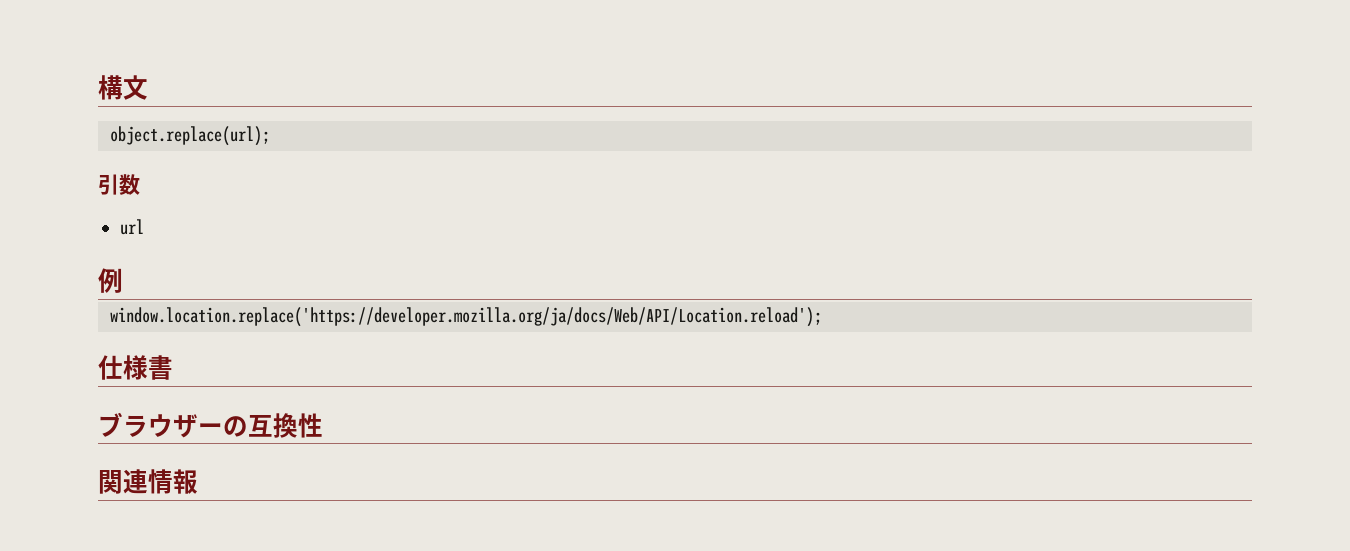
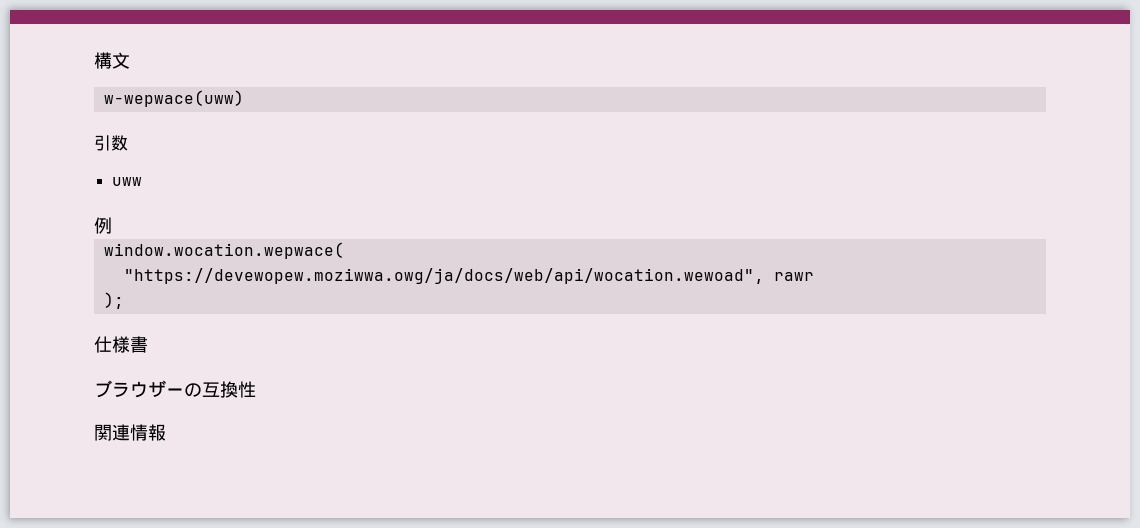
[110,126,270,146] object.replace(url); -> [103,90,244,107] w-wepwace(uww)
[120,219,144,235] url -> [111,177,142,186] uww
[110,307,822,327] window.location.replace('https://developer.mozilla.org/ja/docs/Web/API/Location.reload'); -> [103,242,344,259] [123,268,814,284] [103,292,124,309] window.wocation.wepwace( // "https://devewopew.moziwwa.owg/ja/docs/web/api/wocation.wewoad", rawr // );

